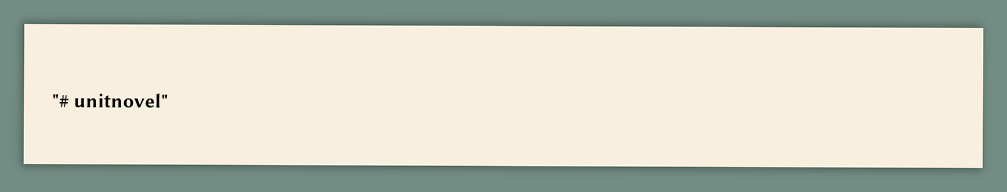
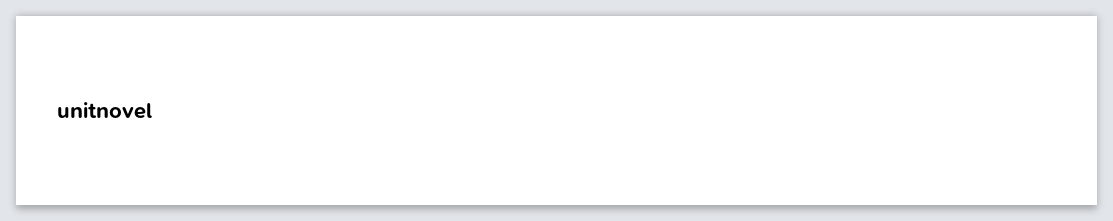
[51,93,170,108] "# unitnovel" -> [57,102,152,119] unitnovel

